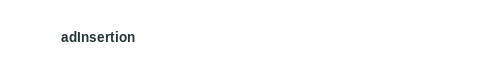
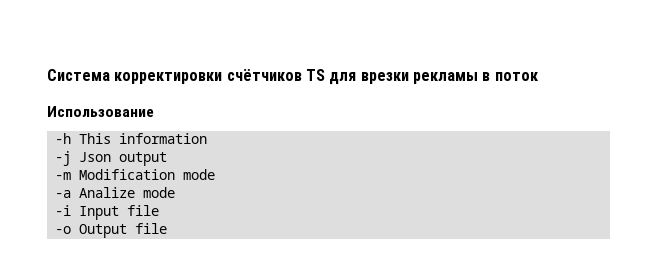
[61,31,135,42] adInsertion -> [47,69,539,85] [47,106,154,117] [55,133,208,144] [55,151,168,166] [55,169,216,180] [55,187,176,198] [55,205,160,220] [55,223,168,238] Система корректировки счётчиков TS для врезки рекламы в поток // Использование // -h This information // -j Json output // -m Modification mode // -a Analize mode // -i Input file // -o Output file

